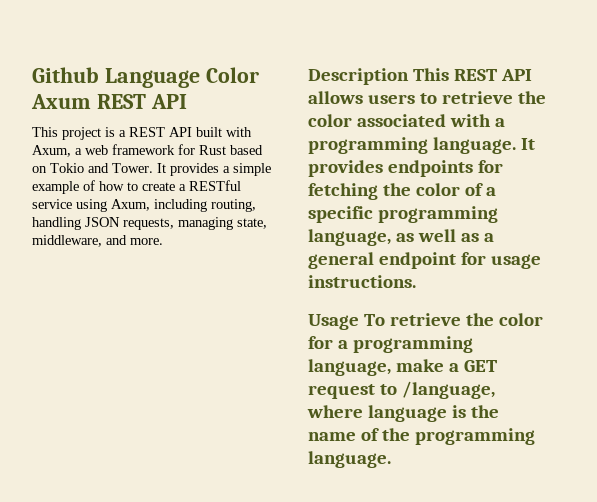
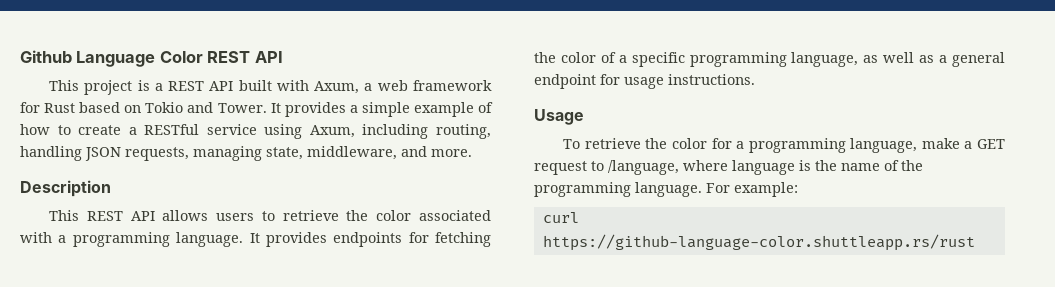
[31,94,91,109] Axum -> (203, 57) none
(409, 76) none -> (111, 188) //
(359, 322) none -> (584, 117) //
(391, 459) none -> [706,182,798,197] [542,212,579,223] [542,234,975,251] For example: // curl https://github-language-color.shuttleapp.rs/rust

